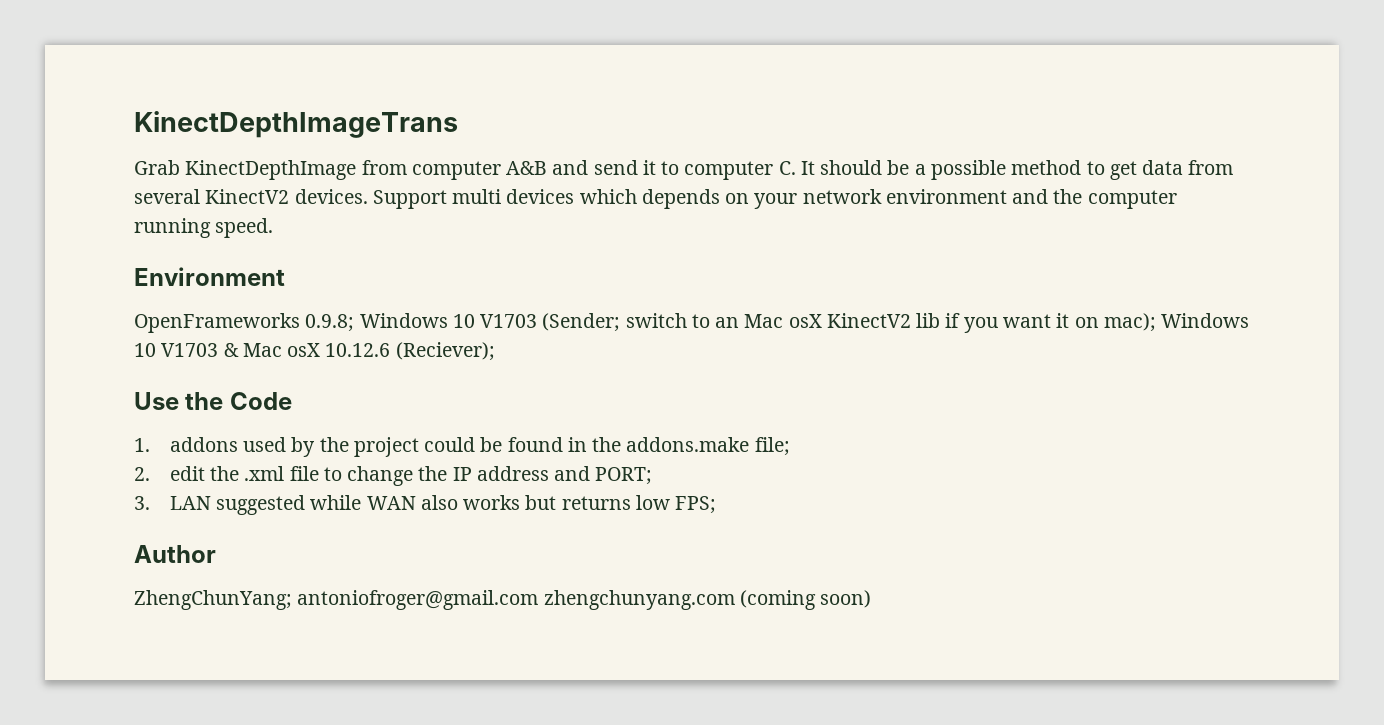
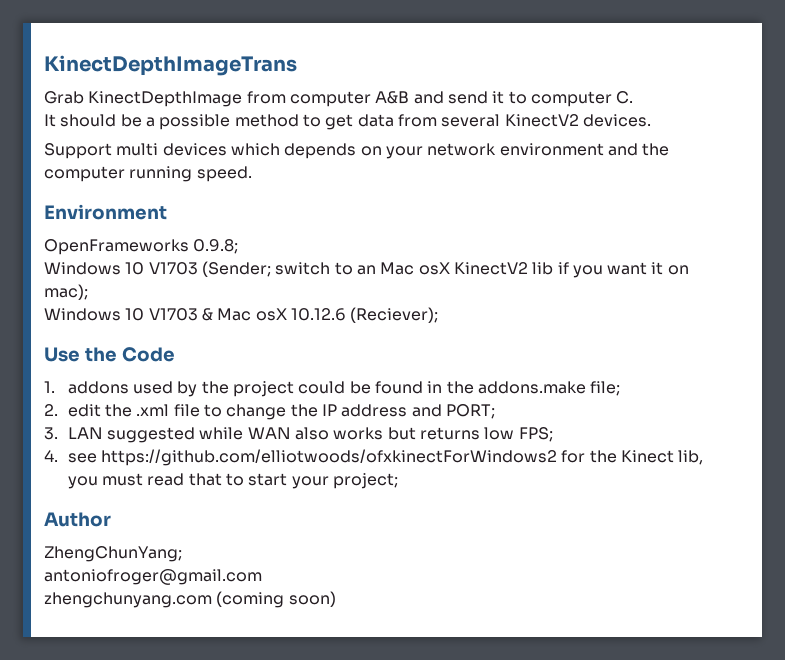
(796, 168) none -> (634, 97) //
(368, 196) none -> (651, 120) //
(355, 323) none -> (239, 246) //
(1156, 322) none -> (88, 292) //
(717, 505) none -> [44,449,704,466] [67,473,399,489] // 4. see https://github.com/elliotwoods/ofxkinectForWindows2 for the Kinect lib, you must read that to start your project;
(292, 600) none -> (182, 554) //
(539, 600) none -> (262, 577) //

